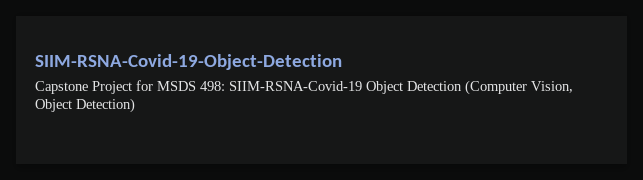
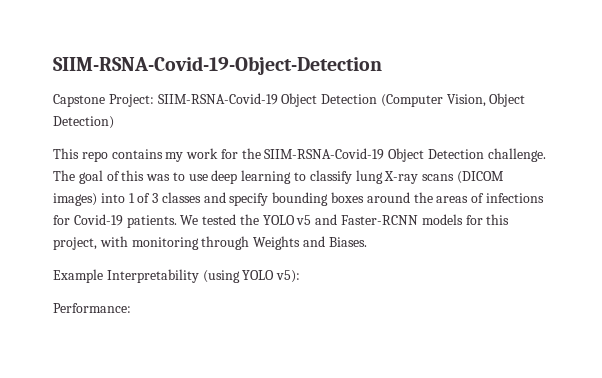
[92,80,225,94] Project for MSDS 498: -> [108,94,154,107] Project:
(135, 105) none -> [53,148,546,162] [53,170,504,184] [53,192,544,206] [53,214,510,228] [53,236,367,250] [53,269,301,283] [53,303,131,313] // This repo contains my work for the SIIM-RSNA-Covid-19 Object Detection challenge. The goal of this was to use deep learning to classify lung X-ray scans (DICOM images) into 1 of 3 classes and specify bounding boxes around the areas of infections for Covid-19 patients. We tested the YOLO v5 and Faster-RCNN models for this project, with monitoring through Weights and Biases. // Example Interpretability (using YOLO v5): // Performance:

